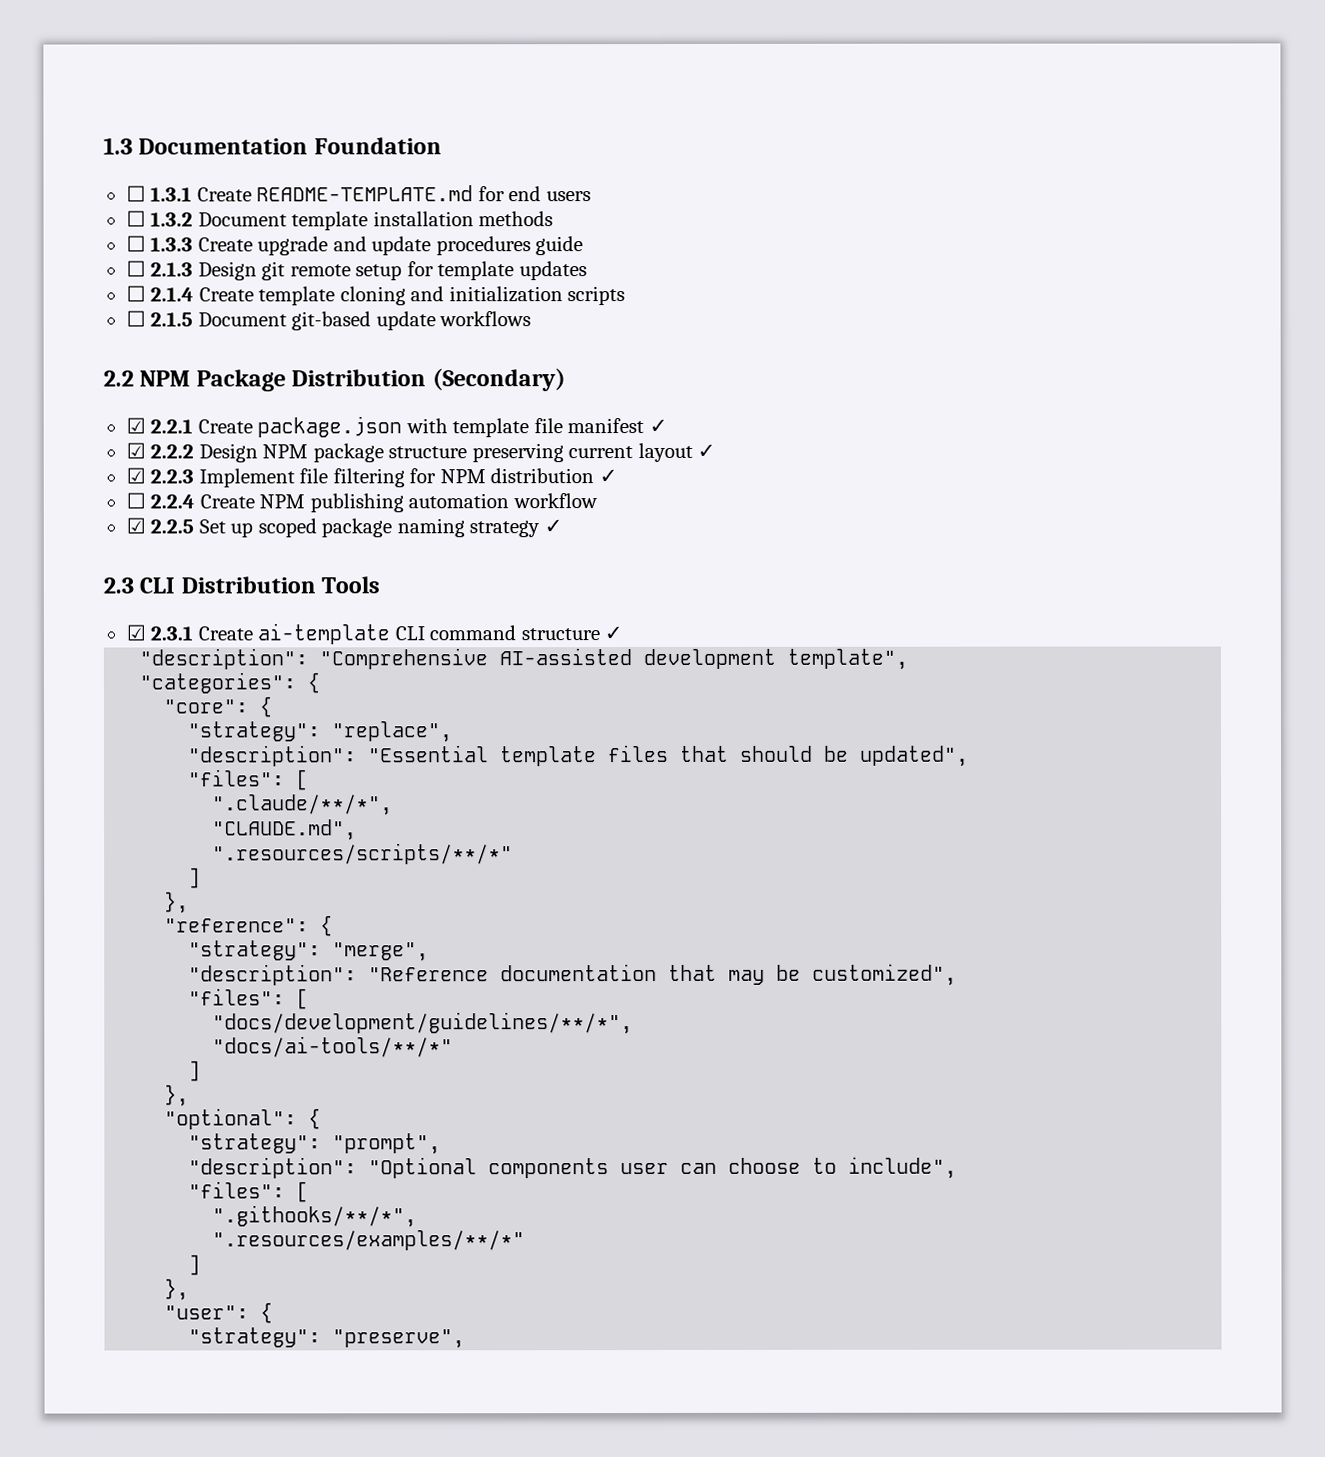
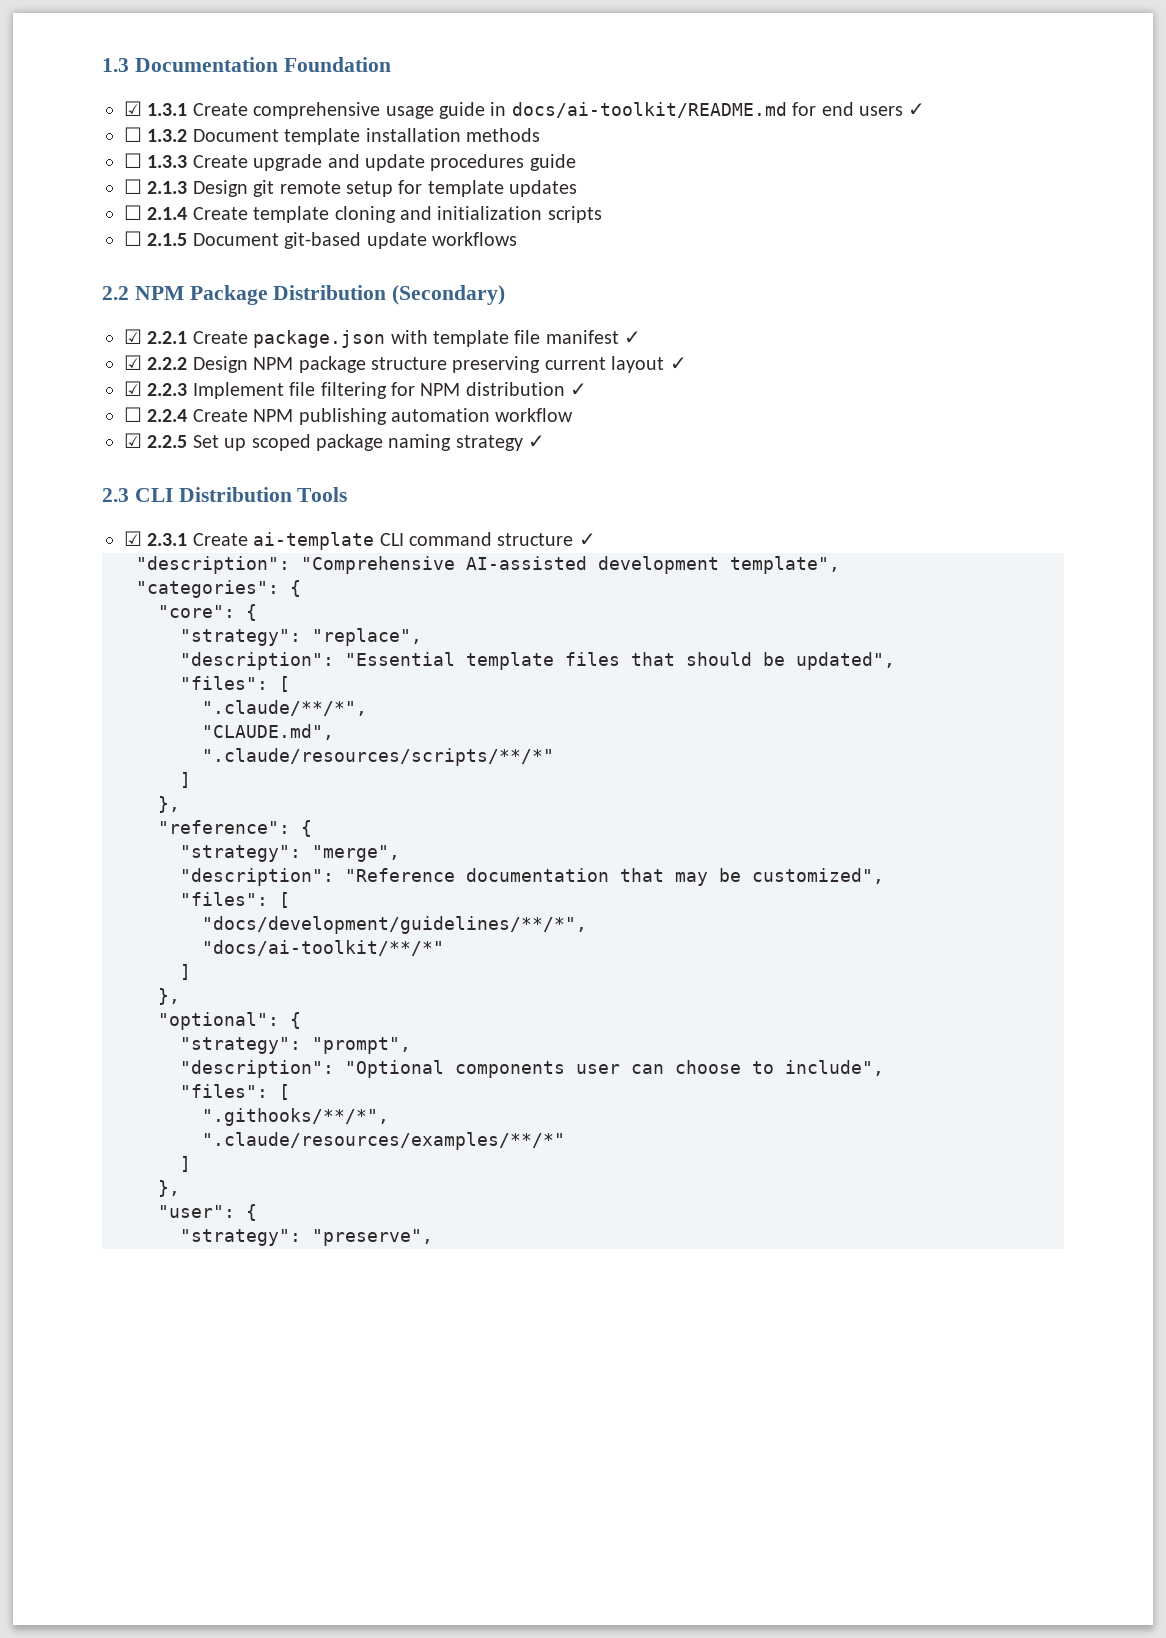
[125,185,146,202] ☐ -> [124,101,142,116] ☑
[256,185,474,202] README-TEMPLATE.md -> [253,102,787,119] comprehensive usage guide in docs/ai-toolkit/README.md
(591, 196) none -> [908,103,926,116] ✓
[212,843,514,865] ".resources/scripts/**/*" -> [202,748,554,766] ".claude/resources/scripts/**/*"
[212,1036,454,1058] "docs/ai-tools/**/*" -> [202,940,444,956] "docs/ai-toolkit/**/*"
[212,1230,526,1251] ".resources/examples/**/*" -> [202,1132,565,1150] ".claude/resources/examples/**/*"

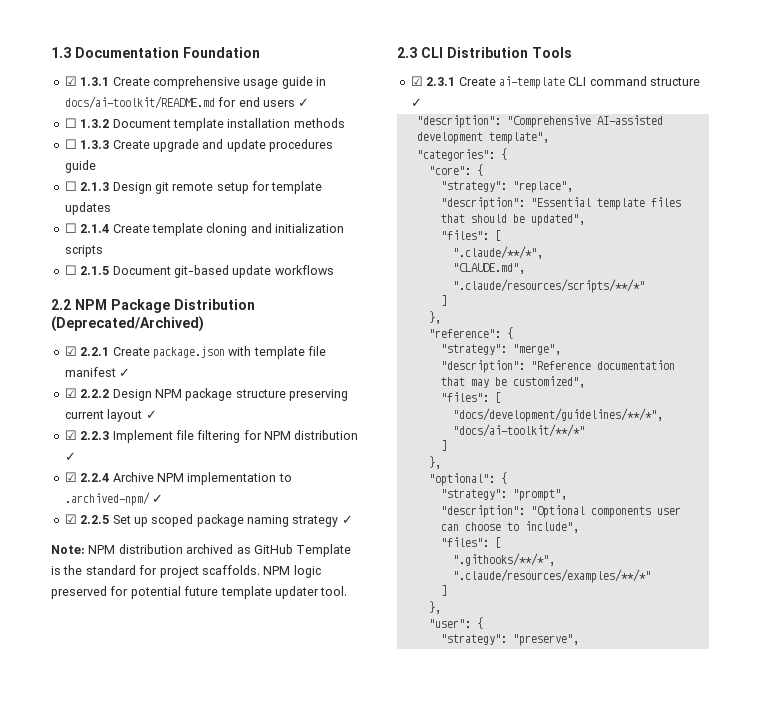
[392,285,506,305] (Secondary) -> [51,316,204,332] (Deprecated/Archived)
[124,407,574,425] ☐ 2.2.4 Create NPM publishing automation workflow -> [64,472,292,485] [64,492,164,506] ☑ 2.2.4 Archive NPM implementation to .archived-npm/ ✓
(546, 441) none -> [51,544,352,557] [51,565,321,578] [51,586,348,599] // Note: NPM distribution archived as GitHub Template is the standard for project scaffolds. NPM logic preserved for potential future template updater tool.

